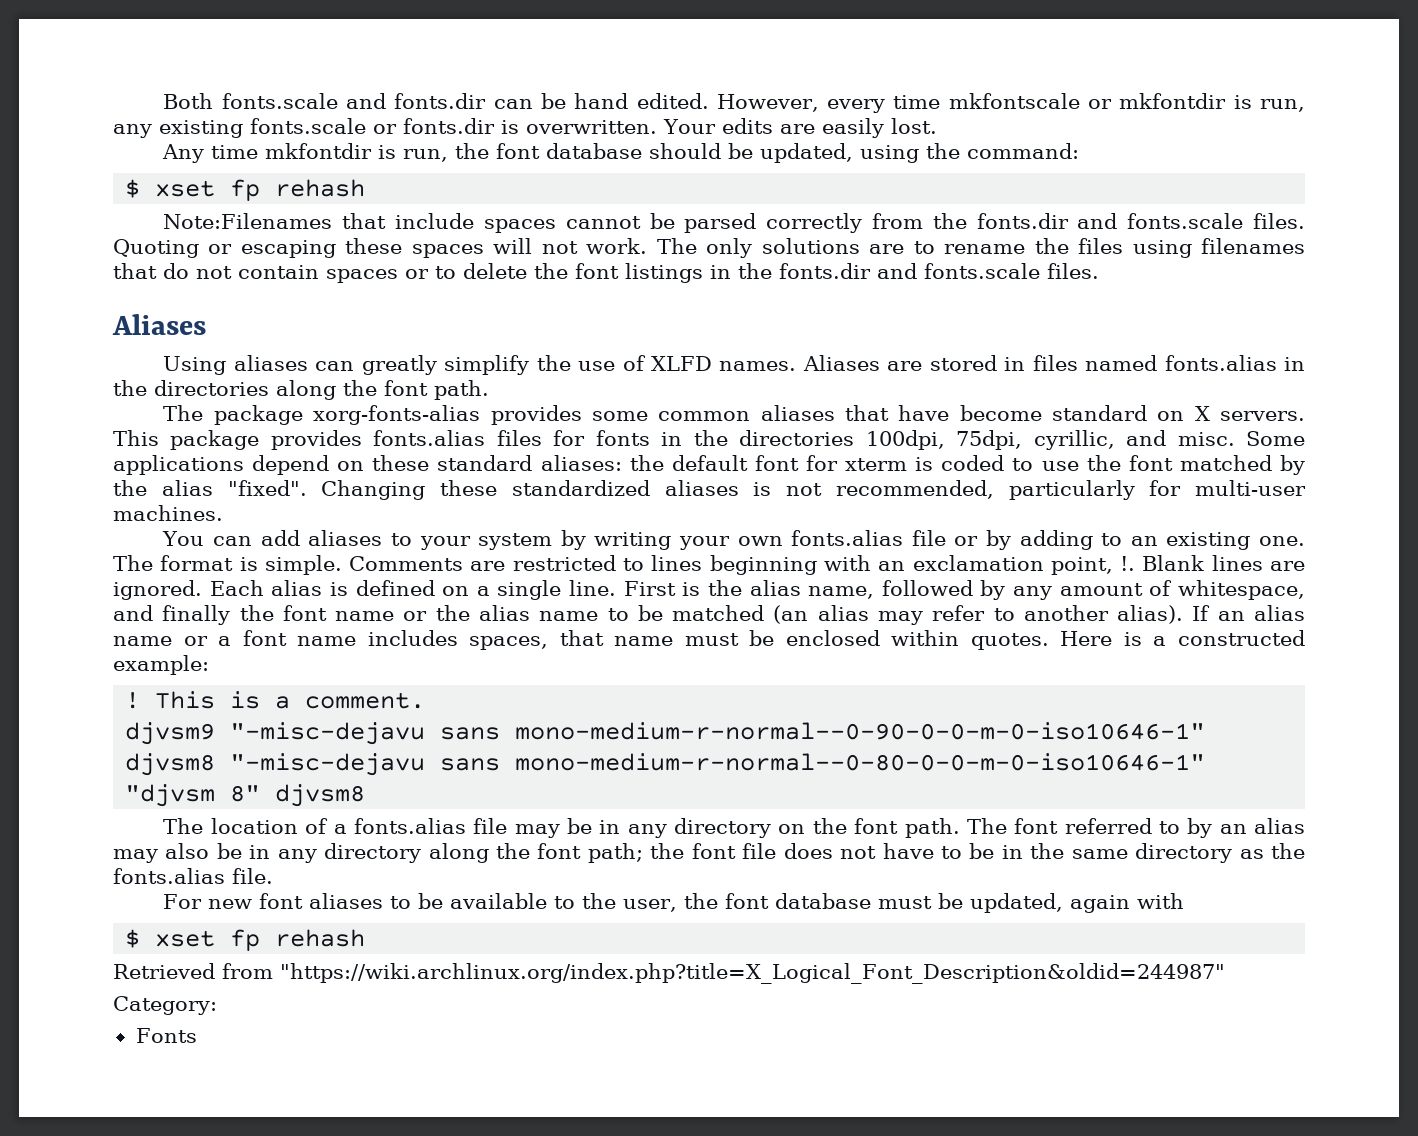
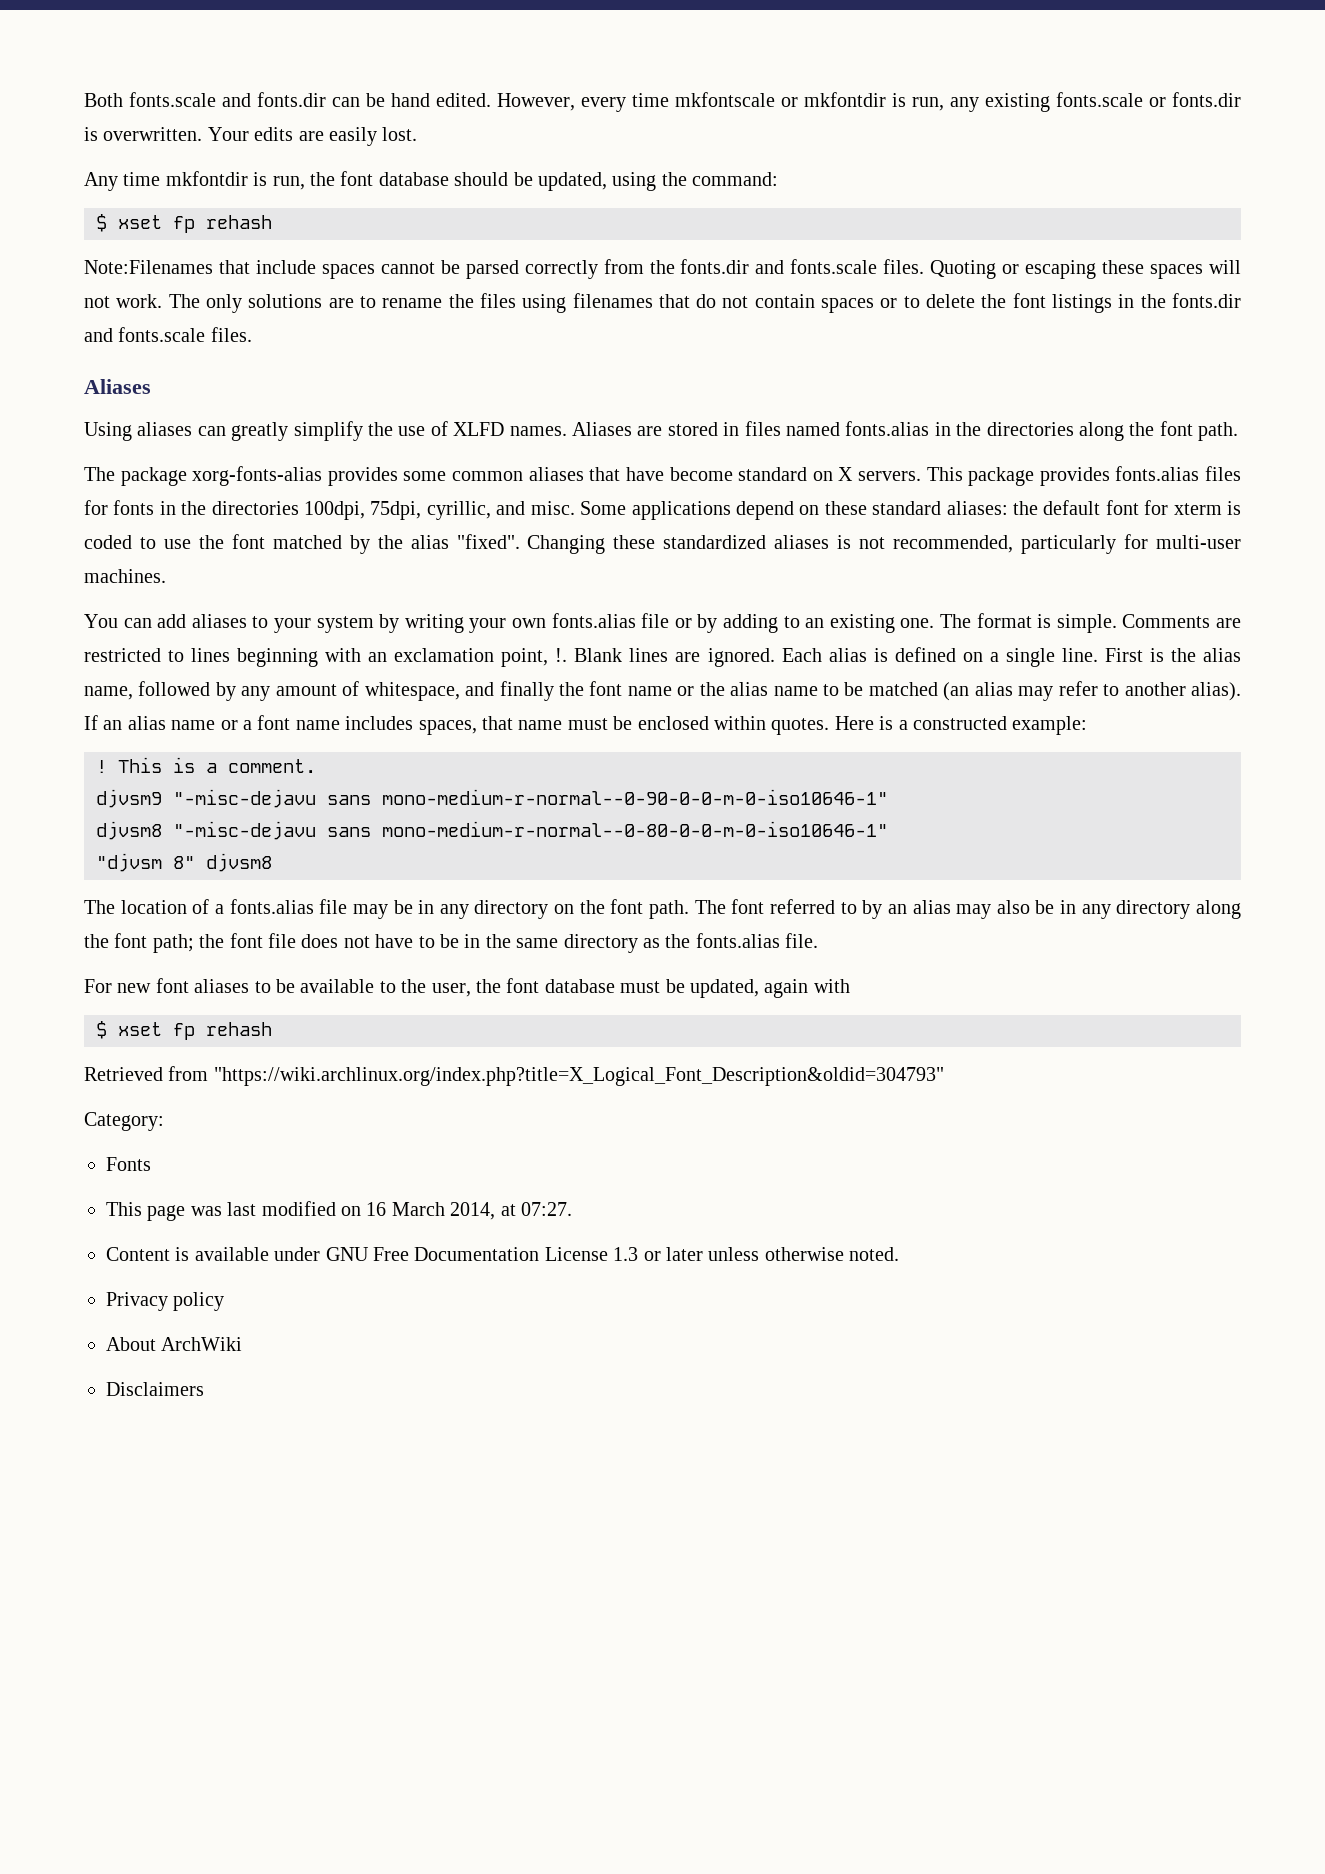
[280,963,1225,984] "https://wiki.archlinux.org/index.php?title=X_Logical_Font_Description&oldid=244987" -> [213,1067,944,1086] "https://wiki.archlinux.org/index.php?title=X_Logical_Font_Description&oldid=304793"
(197, 1035) none -> [106,1201,572,1221] [106,1247,900,1261] [106,1292,225,1311] [106,1337,243,1351] [106,1382,204,1396] // This page was last modified on 16 March 2014, at 07:27. // Content is available under GNU Free Documentation License 1.3 or later unless otherwise noted. // Privacy policy // About ArchWiki // Disclaimers

